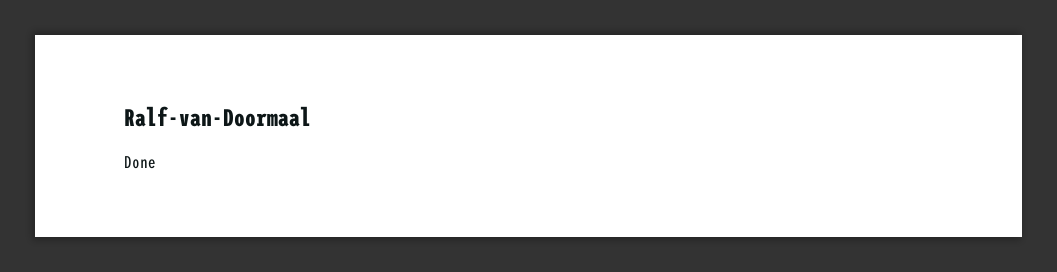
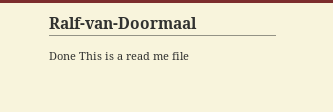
(156, 162) none -> [79,52,189,60] This is a read me file

